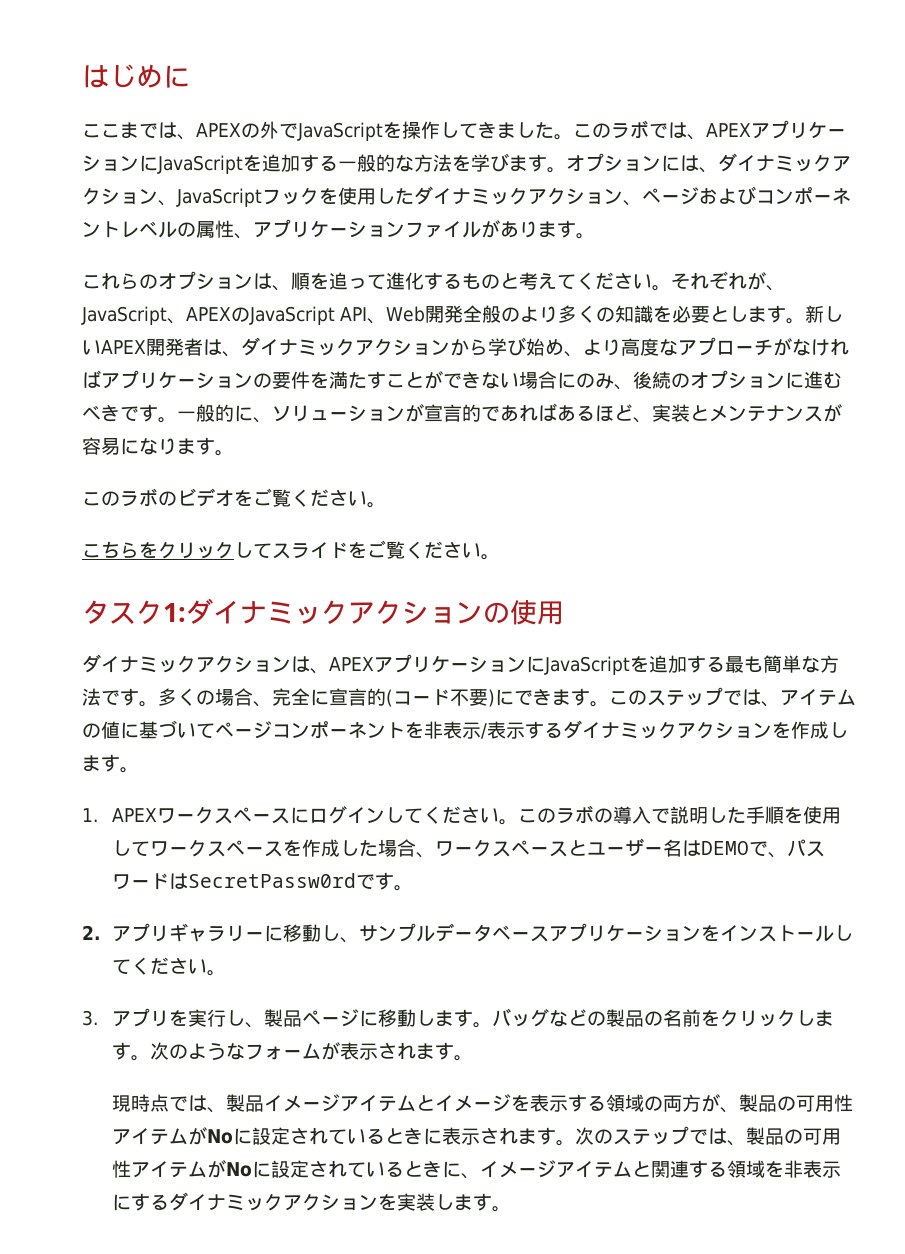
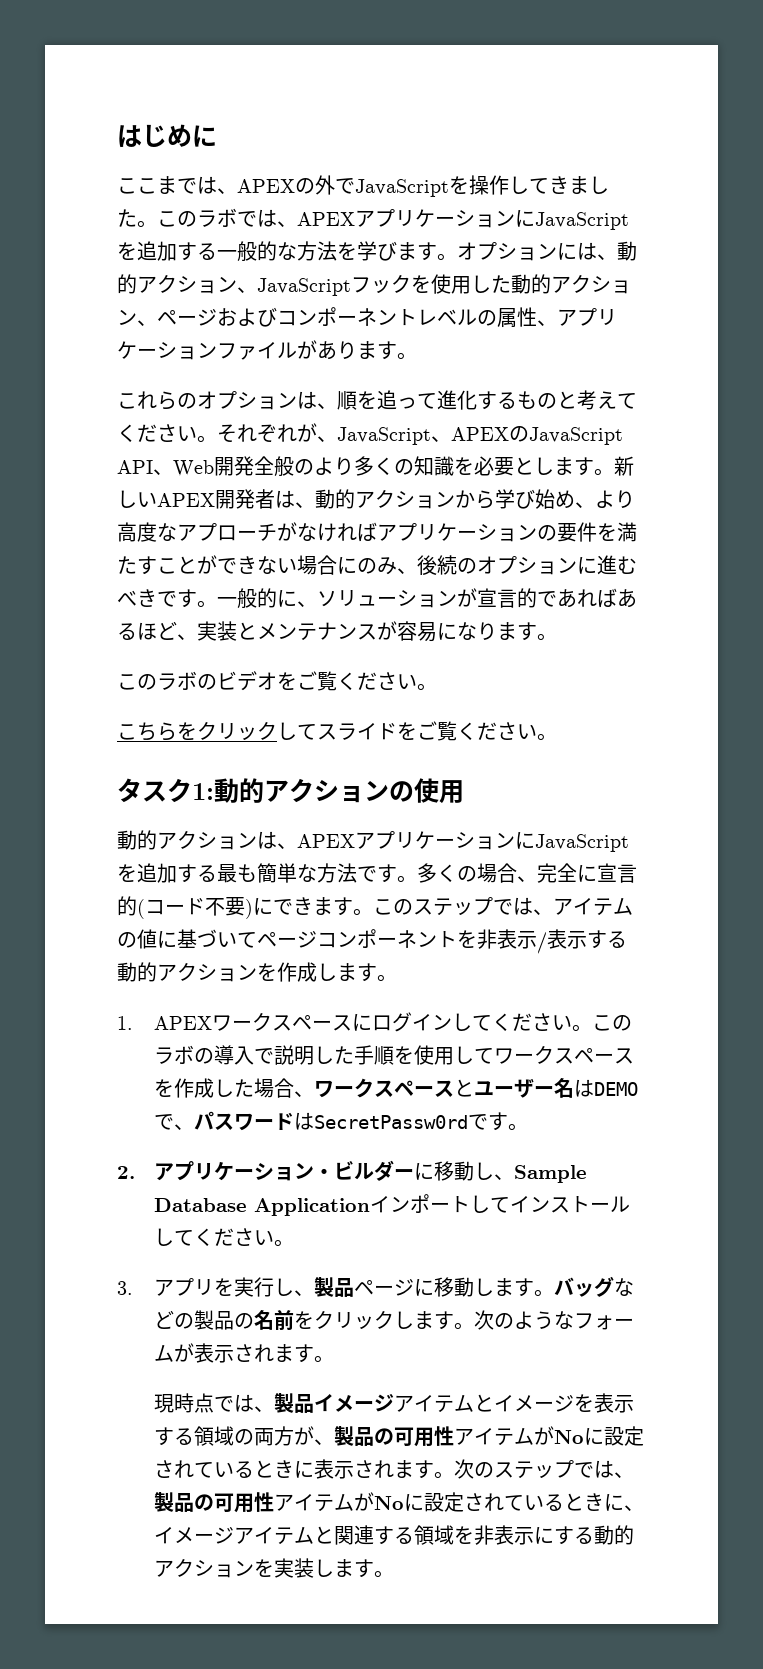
[718,153,832,172] ダイナミック -> [617,241,637,261] [117,274,137,294] 動的
[414,186,528,205] ダイナミック -> [511,274,551,294] 動的
[241,337,355,356] ダイナミック -> [315,489,355,509] 動的
[186,598,348,624] ダイナミック -> [214,778,264,803] 動的
[82,654,196,673] ダイナミック -> [117,830,157,850] 動的
[563,720,677,739] ダイナミック -> [117,962,157,982] 動的
[168,923,720,943] ギャラリーに移動し、サンプルデータベースアプリケーションを -> [214,1160,588,1183] [154,1194,511,1216] ケーション・ビルダーに移動し、Sample Database Applicationインポートして
[168,1192,283,1211] ダイナミック -> [594,1525,635,1545] 動的

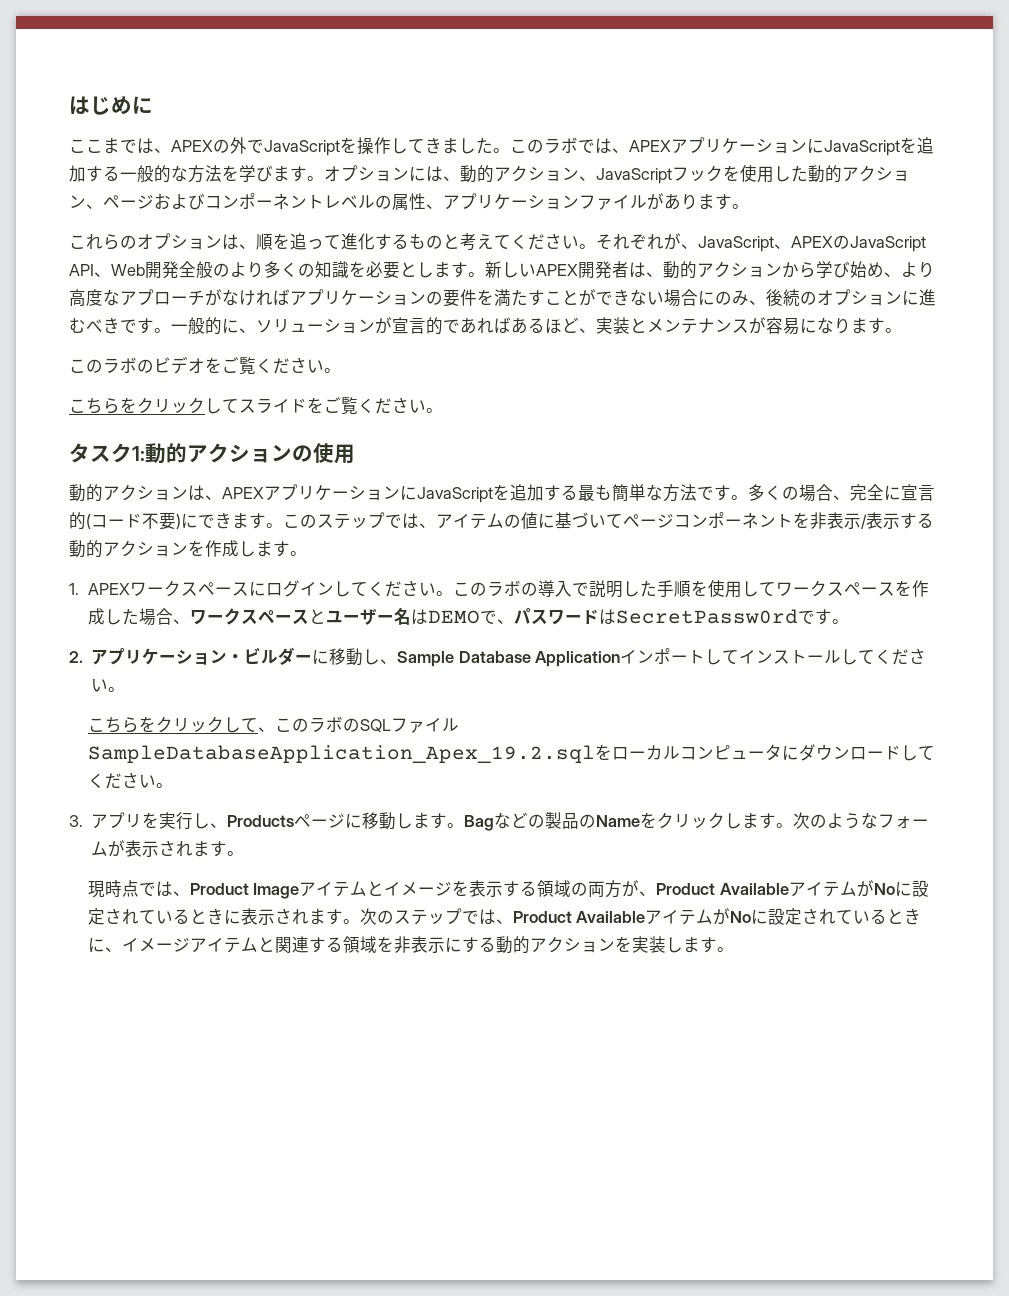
(295, 1243) none -> [87,716,459,733] [87,744,935,763] [87,772,173,789] // こちらをクリックして、このラボのSQLファイルSampleDatabaseApplication_Apex_19.2.sqlをローカルコンピュータにダウンロードしてください。
[314,1277,355,1297] 製品 -> [227,815,295,827] Products
[554,1276,615,1297] バッグ -> [464,815,495,831] Bag
[254,1310,295,1331] 名前 -> [596,815,641,827] Name
[274,1393,395,1413] 製品イメージ -> [189,883,300,899] Product Image
[334,1426,455,1447] 製品の可用性 -> [656,883,789,895] Product Available
[154,1492,275,1513] 製品の可用性 -> [512,911,646,923] Product Available

